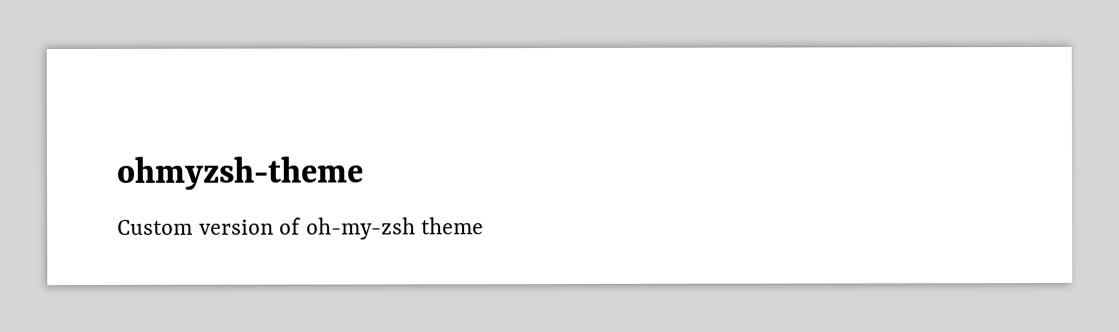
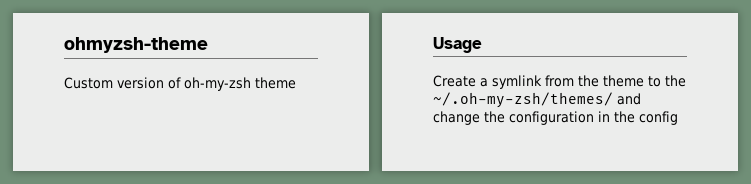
(485, 226) none -> [433,37,482,53] [433,75,686,89] [433,92,641,108] [433,111,678,125] // Usage // Create a symlink from the theme to the ~/.oh-my-zsh/themes/ and change the configuration in the config

